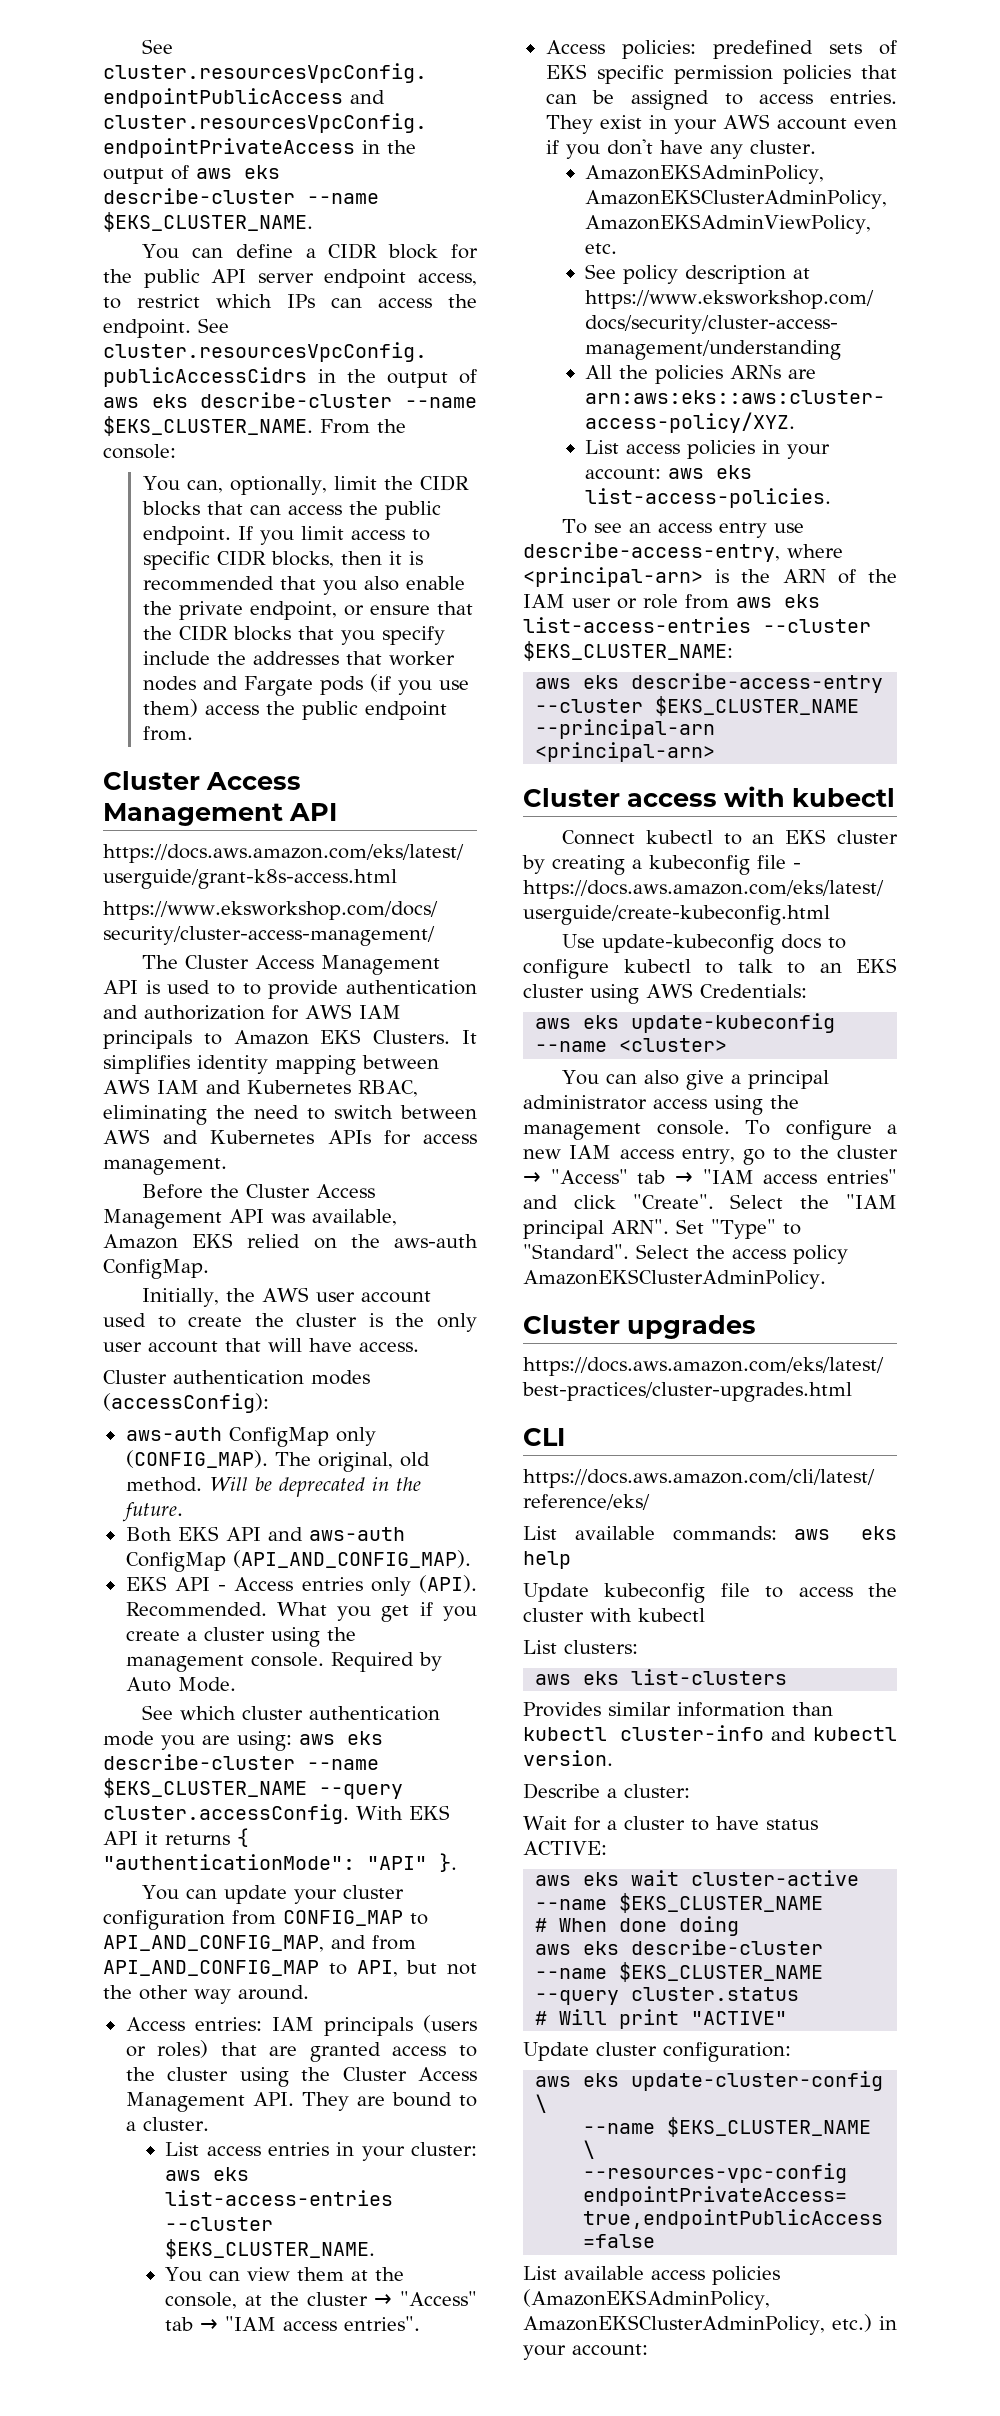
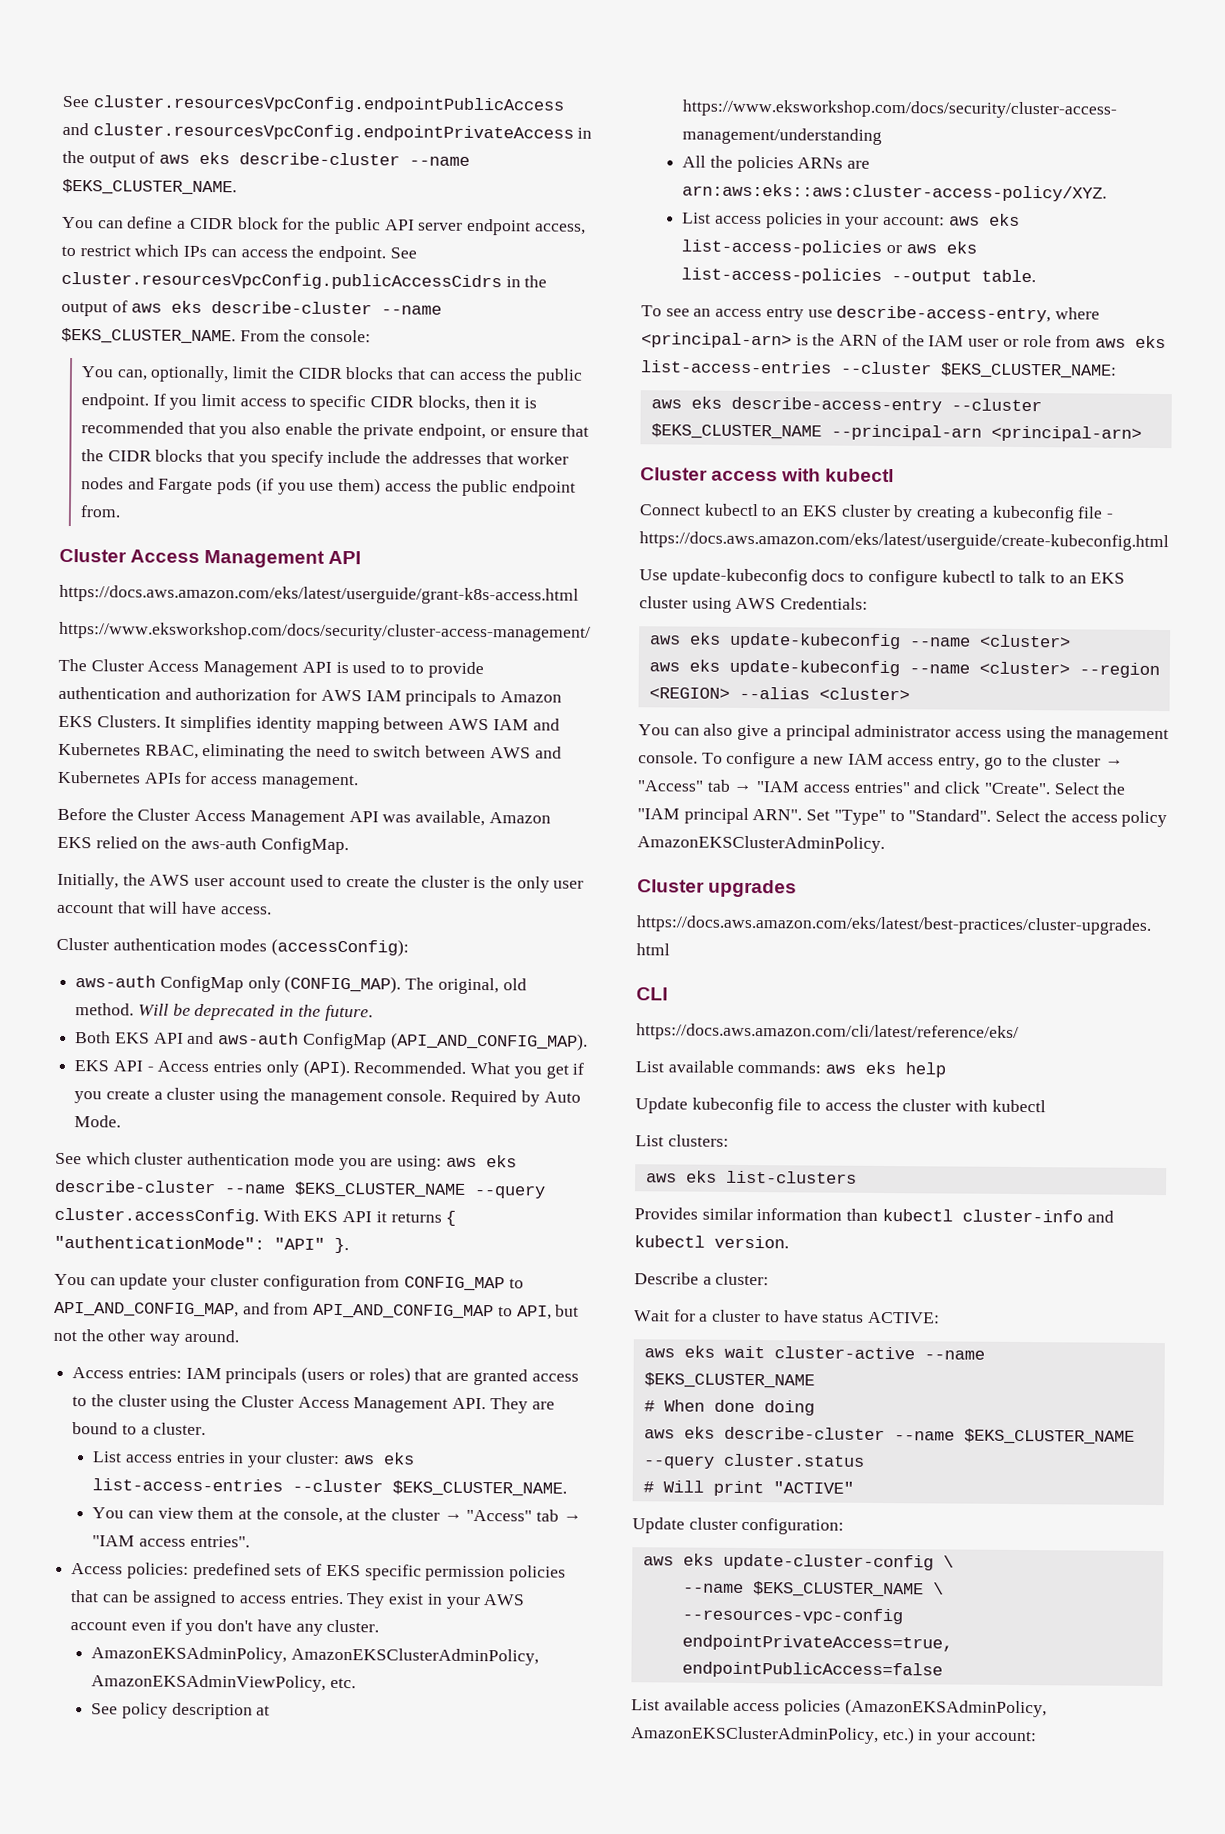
[585,488,832,508] list-access-policies. -> [681,239,977,256] [681,267,1037,285] list-access-policies or aws eks list-access-policies --output table.
(728, 1045) none -> [648,659,1160,679] [648,686,910,701] // aws eks update-kubeconfig --name <cluster> --region <REGION> --alias <cluster>

